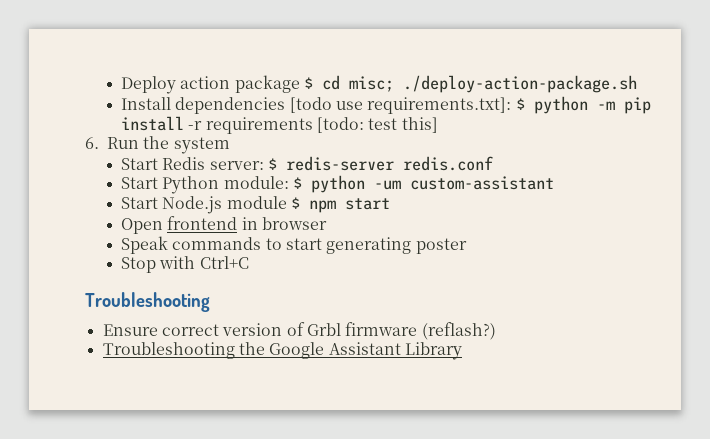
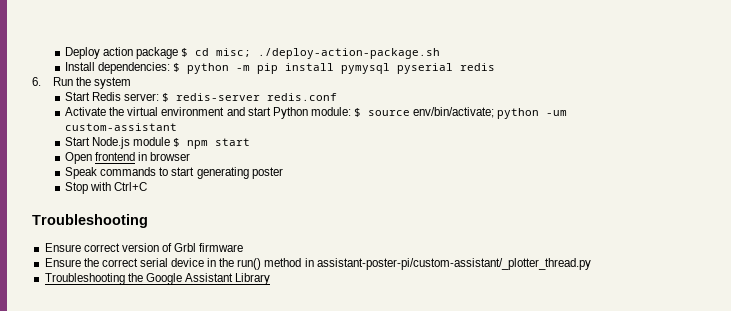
[175,97,512,114] dependencies [todo use requirements.txt]: -> [98,62,171,74] dependencies:
[188,117,438,134] -r requirements [todo: test this] -> [341,63,496,74] pymysql pyserial redis
[121,177,159,189] Start -> [65,107,271,116] Activate the virtual environment and start
(303, 183) none -> [368,107,495,118] source env/bin/activate;
[421,322,496,340] (reflash?) -> [44,258,591,270] // Ensure the correct serial device in the run() method in assistant-poster-pi/custom-assistant/_plotter_thread.py

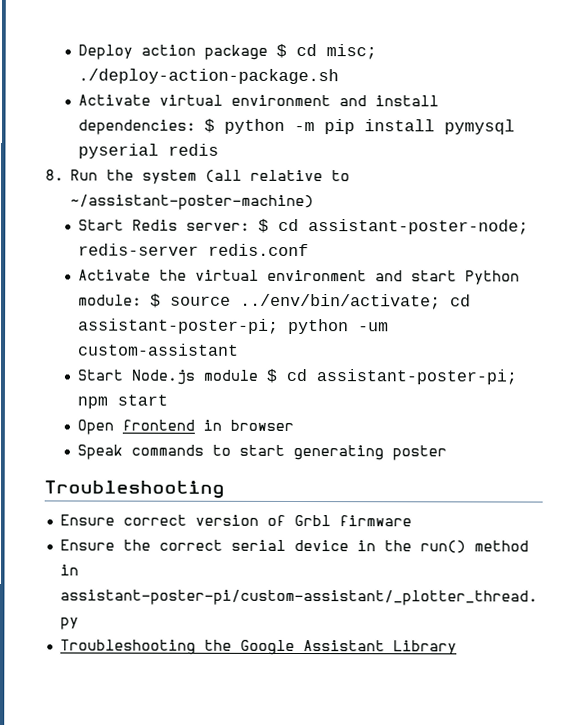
[65,62,96,71] Install -> [78,94,440,107] Activate virtual environment and install
[32,77,41,86] 6. -> [45,169,64,181] 8.
(131, 83) none -> [205,169,351,183] [70,194,315,211] (all relative to ~/assistant-poster-machine)
(170, 97) none -> [278,218,530,235] cd assistant-poster-node;
[413,107,495,118] env/bin/activate; -> [240,293,472,310] [78,318,280,334] ../env/bin/activate; cd assistant-poster-pi;
(181, 142) none -> [286,368,518,385] cd assistant-poster-pi;
[65,182,148,194] // Stop with Ctrl+C -> (448, 453) none

